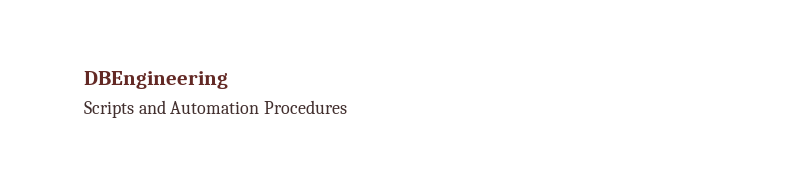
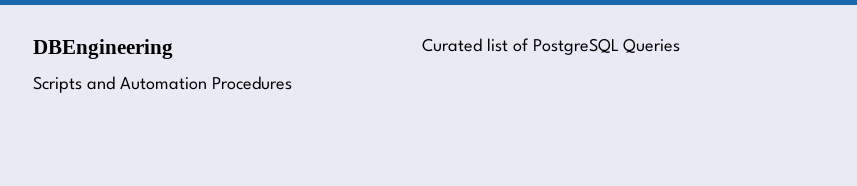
(348, 107) none -> [422,38,681,55] // Curated list of PostgreSQL Queries

